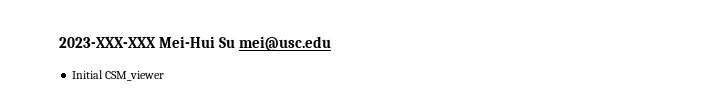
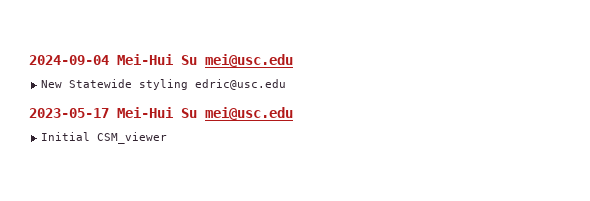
[59,37,156,48] 2023-XXX-XXX -> [29,54,293,67] [41,79,287,90] [29,108,109,118] 2024-09-04 Mei-Hui Su mei@usc.edu // New Statewide styling edric@usc.edu // 2023-05-17

